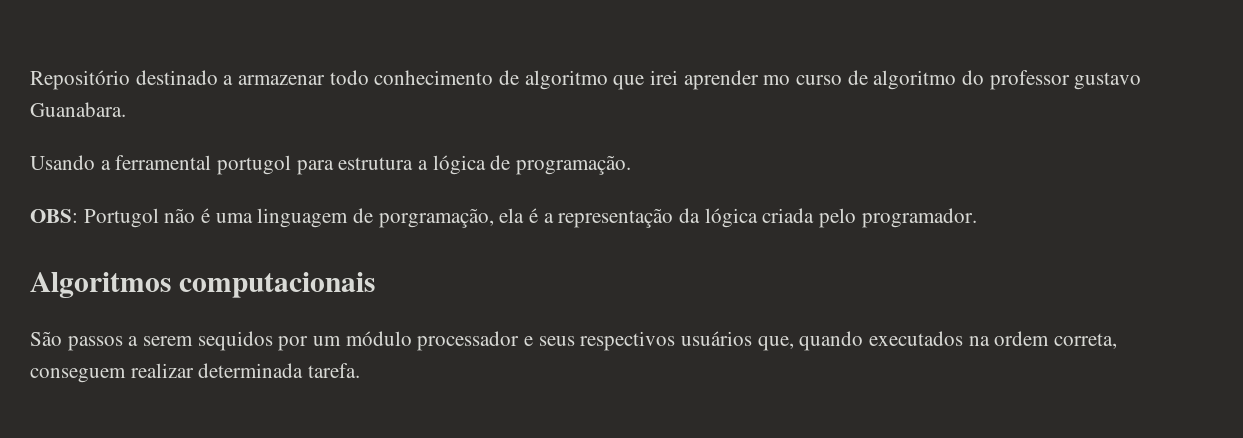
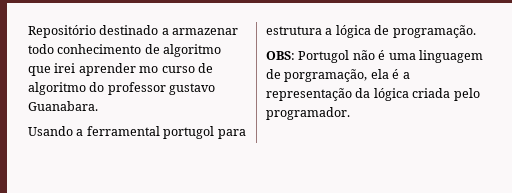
[30,272,375,298] [30,331,1118,351] [30,363,361,383] // Algoritmos computacionais // São passos a serem sequidos por um módulo processador e seus respectivos usuários que, quando executados na ordem correta, conseguem realizar determinada tarefa. -> (350, 113) none

